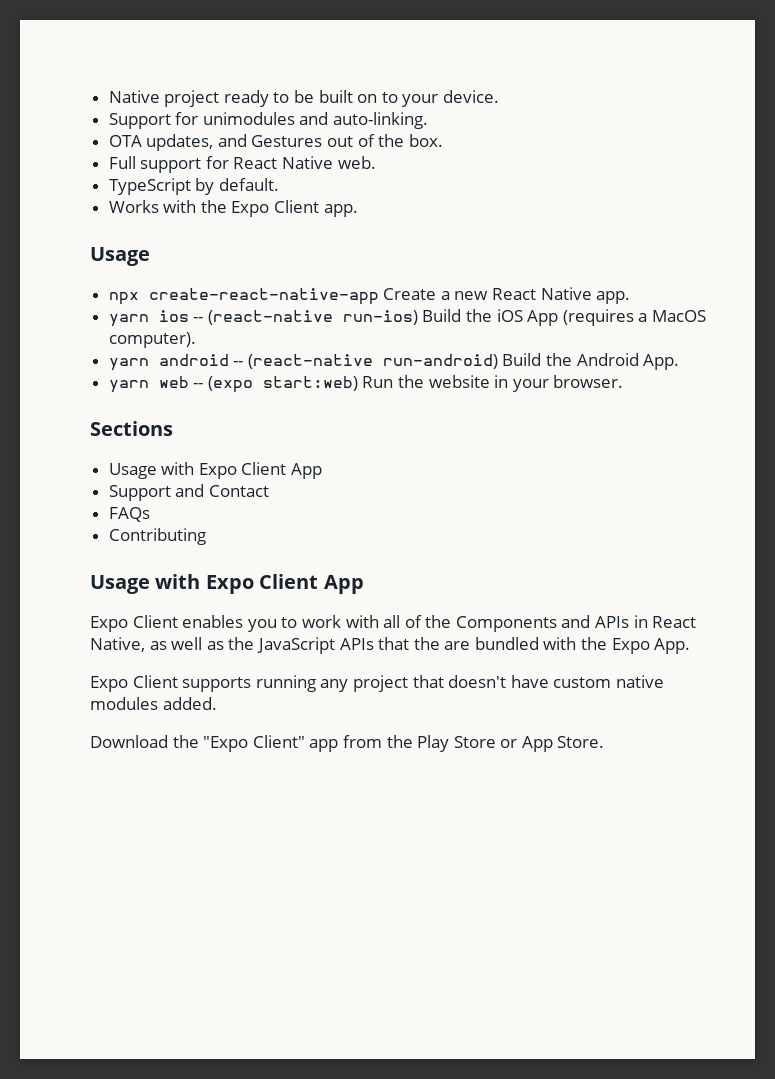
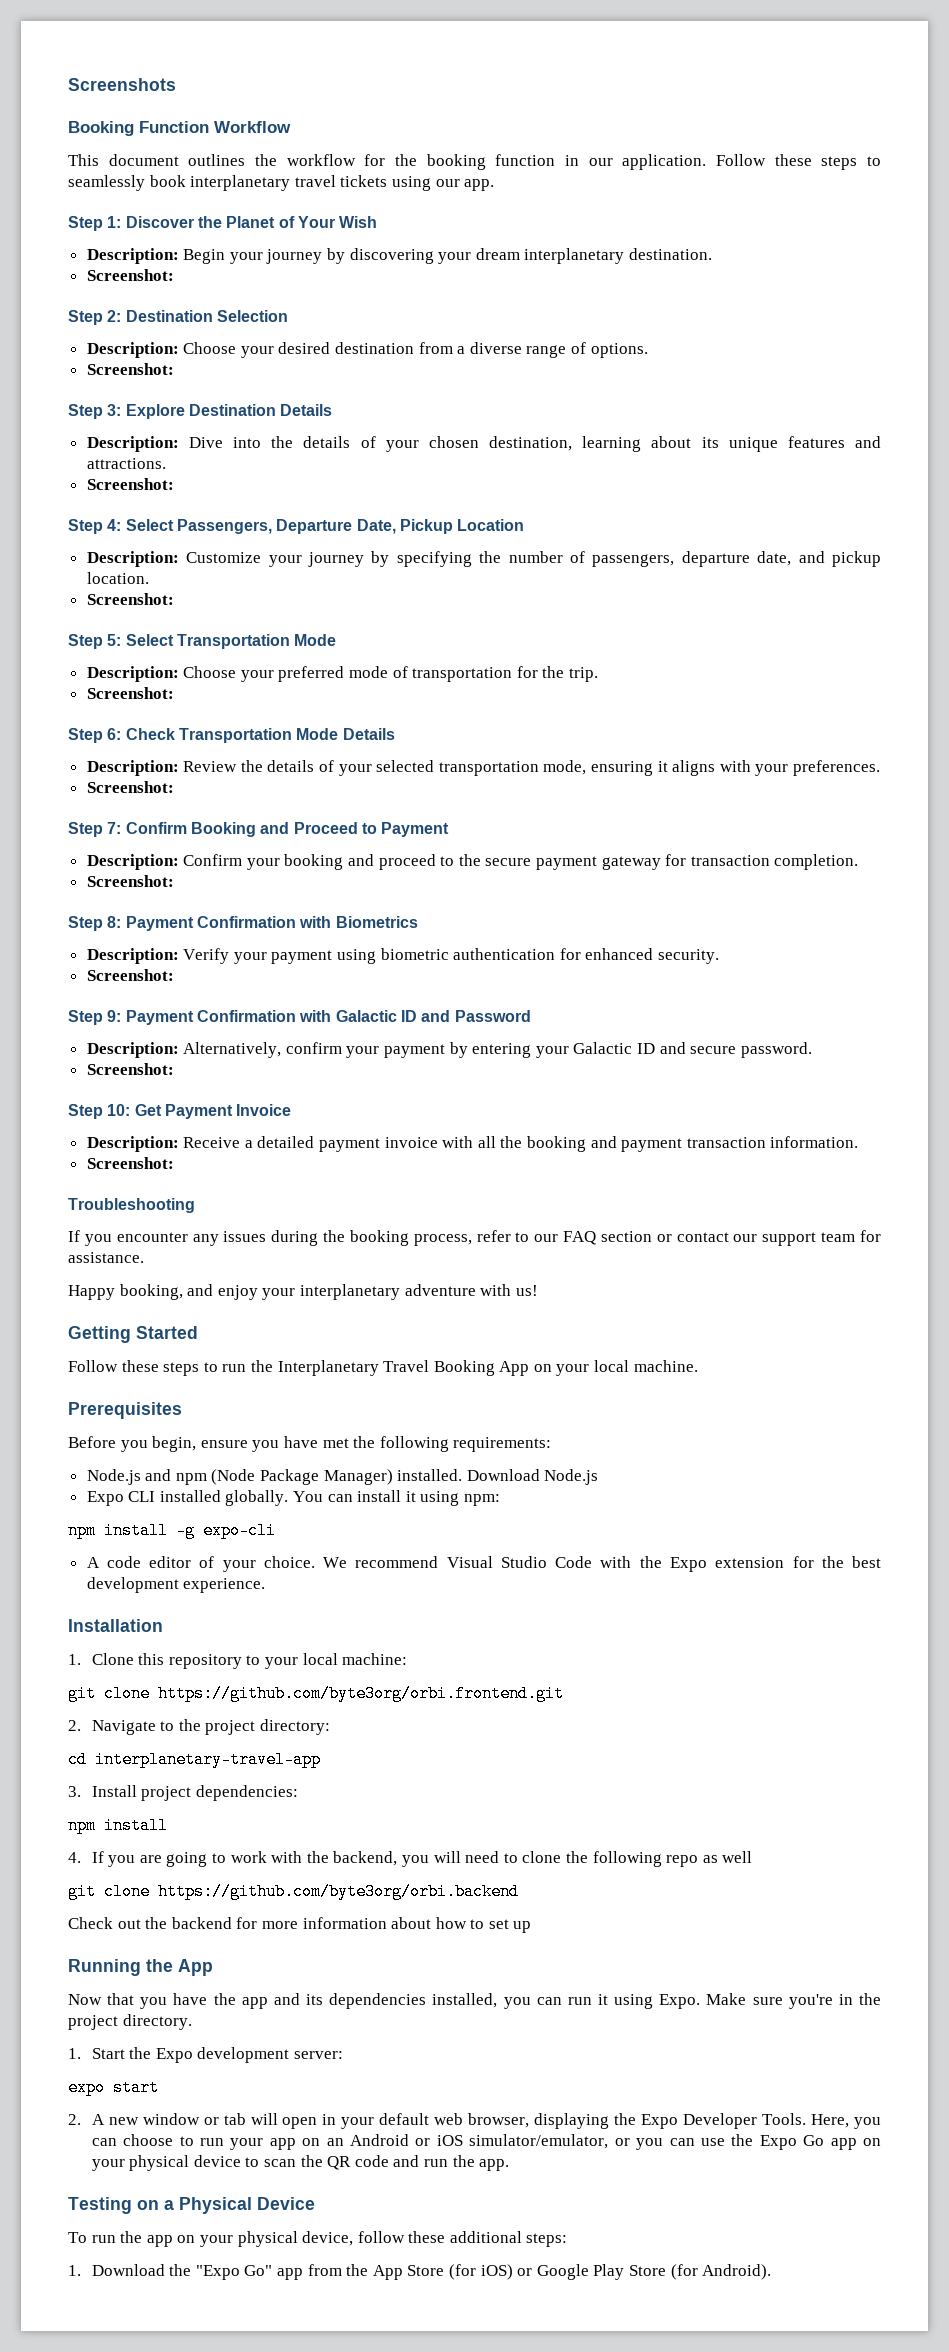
[108,90,500,107] [108,112,429,129] [108,134,443,151] [108,156,376,173] [108,178,279,195] [108,200,358,217] [90,247,150,266] [108,287,631,305] [108,309,707,327] [108,332,196,348] [108,353,680,371] [108,375,624,393] [90,421,173,436] [108,462,323,479] [108,484,269,501] [108,507,150,522] [108,528,206,545] [90,574,364,594] [90,615,697,632] [90,637,691,654] [90,675,664,692] [90,697,217,710] Native project ready to be built on to your device. // Support for unimodules and auto-linking. // OTA updates, and Gestures out of the box. // Full support for React Native web. // TypeScript by default. // Works with the Expo Client app. // Usage // npx create-react-native-app Create a new React Native app. // yarn ios -- (react-native run-ios) Build the iOS App (requires a MacOS computer). // yarn android -- (react-native run-android) Build the Android App. // yarn web -- (expo start:web) Run the website in your browser. // Sections // Usage with Expo Client App // Support and Contact // FAQs // Contributing // Usage with Expo Client App // Expo Client enables you to work with all of the Components and APIs in React Native, as well as the JavaScript APIs that the are bundled with the Expo App. // Expo Client supports running any project that doesn't have custom native modules added. // -> [68,78,176,91] [68,121,291,136] [68,154,881,170] [68,175,495,191] [68,216,378,231] [86,248,713,264] [86,269,174,281] [68,310,288,325] [86,342,648,358] [86,363,174,375] [68,404,333,419] [86,436,881,452] [86,458,166,469] [86,478,174,490] [68,519,525,534] [86,551,881,567] [86,572,149,584] [86,593,174,605] [68,634,337,649] [86,666,599,682] [86,687,174,699] [68,728,395,743] [86,760,880,776] [86,781,174,793] [68,822,450,837] [86,854,859,870] [86,875,174,887] [68,916,418,931] [86,948,720,964] [86,969,174,981] [68,1010,531,1025] [86,1042,812,1058] [86,1063,174,1075] [68,1104,292,1119] [86,1136,859,1152] [86,1157,174,1169] [68,1198,195,1213] [68,1230,882,1246] [68,1252,144,1263] [68,1284,538,1300] [68,1326,198,1343] [68,1360,698,1376] [68,1402,182,1419] [68,1436,552,1452] [86,1469,599,1485] [86,1490,501,1506] [68,1522,276,1539] [86,1556,881,1572] [86,1577,266,1593] [68,1619,163,1632] [68,1653,408,1669] [68,1685,564,1702] [68,1719,331,1735] [68,1751,321,1768] [68,1785,298,1801] [68,1817,168,1834] [68,1851,753,1867] [68,1883,519,1900] [68,1917,532,1933] [68,1959,213,1976] [68,1993,881,2009] [68,2014,192,2030] [68,2047,344,2063] [68,2079,159,2096] [68,2113,881,2129] [91,2134,881,2150] [91,2155,510,2171] [68,2197,315,2214] [68,2231,568,2247] [68,2265,81,2276] Screenshots // Booking Function Workflow // This document outlines the workflow for the booking function in our application. Follow these steps to seamlessly book interplanetary travel tickets using our app. // Step 1: Discover the Planet of Your Wish // Description: Begin your journey by discovering your dream interplanetary destination. // Screenshot: // Step 2: Destination Selection // Description: Choose your desired destination from a diverse range of options. // Screenshot: // Step 3: Explore Destination Details // Description: Dive into the details of your chosen destination, learning about its unique features and attractions. // Screenshot: // Step 4: Select Passengers, Departure Date, Pickup Location // Description: Customize your journey by specifying the number of passengers, departure date, and pickup location. // Screenshot: // Step 5: Select Transportation Mode // Description: Choose your preferred mode of transportation for the trip. // Screenshot: // Step 6: Check Transportation Mode Details // Description: Review the details of your selected transportation mode, ensuring it aligns with your preferences. // Screenshot: // Step 7: Confirm Booking and Proceed to Payment // Description: Confirm your booking and proceed to the secure payment gateway for transaction completion. // Screenshot: // Step 8: Payment Confirmation with Biometrics // Description: Verify your payment using biometric authentication for enhanced security. // Screenshot: // Step 9: Payment Confirmation with Galactic ID and Password // Description: Alternatively, confirm your payment by entering your Galactic ID and secure password. // Screenshot: // Step 10: Get Payment Invoice // Description: Receive a detailed payment invoice with all the booking and payment transaction information. // Screenshot: // Troubleshooting // If you encounter any issues during the booking process, refer to our FAQ section or contact our support team for assistance. // Happy booking, and enjoy your interplanetary adventure with us! // Getting Started // Follow these steps to run the Interplanetary Travel Booking App on your local machine. // Prerequisites // Before you begin, ensure you have met the following requirements: // Node.js and npm (Node Package Manager) installed. Download Node.js // Expo CLI installed globally. You can install it using npm: // npm install -g expo-cli // A code editor of your choice. We recommend Visual Studio Code with the Expo extension for the best development experience. // Installation // 1. Clone this repository to your local machine: // git clone https://github.com/byte3org/orbi.frontend.git // 2. Navigate to the project directory: // cd interplanetary-travel-app // 3. Install project dependencies: // npm install // 4. If you are going to work with the backend, you will need to clone the following repo as well // git clone https://github.com/byte3org/orbi.backend // Check out the backend for more information about how to set up // Running the App // Now that you have the app and its dependencies installed, you can run it using Expo. Make sure you're in the project directory. // 1. Start the Expo development server: // expo start // 2. A new window or tab will open in your default web browser, displaying the Expo Developer Tools. Here, you can choose to run your app on an Android or iOS simulator/emulator, or you can use the Expo Go app on your physical device to scan the QR code and run the app. // Testing on a Physical Device // To run the app on your physical device, follow these additional steps: // 1.
[252,735,305,748] Client" -> [244,2265,273,2276] Go"
[417,735,605,752] Play Store or App Store. -> [372,2264,772,2280] App Store (for iOS) or Google Play Store (for Android).

